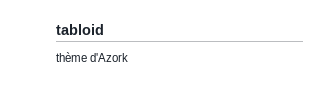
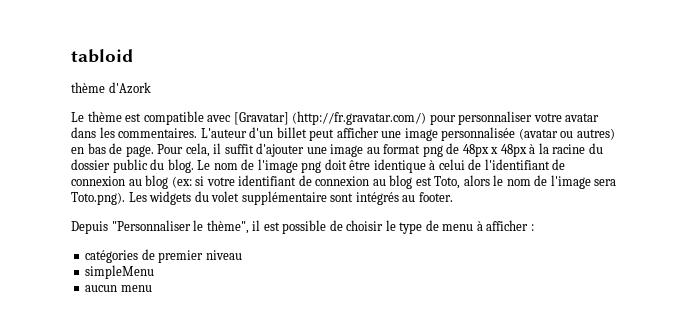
(129, 57) none -> [71,111,600,125] [71,127,615,141] [71,143,603,157] [71,159,566,173] [71,175,617,189] [71,191,453,205] [71,220,534,234] [85,249,242,263] [85,265,155,279] [85,285,152,292] // Le thème est compatible avec [Gravatar] (http://fr.gravatar.com/) pour personnaliser votre avatar dans les commentaires. L'auteur d'un billet peut afficher une image personnalisée (avatar ou autres) en bas de page. Pour cela, il suffit d'ajouter une image au format png de 48px x 48px à la racine du dossier public du blog. Le nom de l'image png doit être identique à celui de l'identifiant de connexion au blog (ex: si votre identifiant de connexion au blog est Toto, alors le nom de l'image sera Toto.png). Les widgets du volet supplémentaire sont intégrés au footer. // Depuis "Personnaliser le thème", il est possible de choisir le type de menu à afficher : // catégories de premier niveau // simpleMenu // aucun menu

